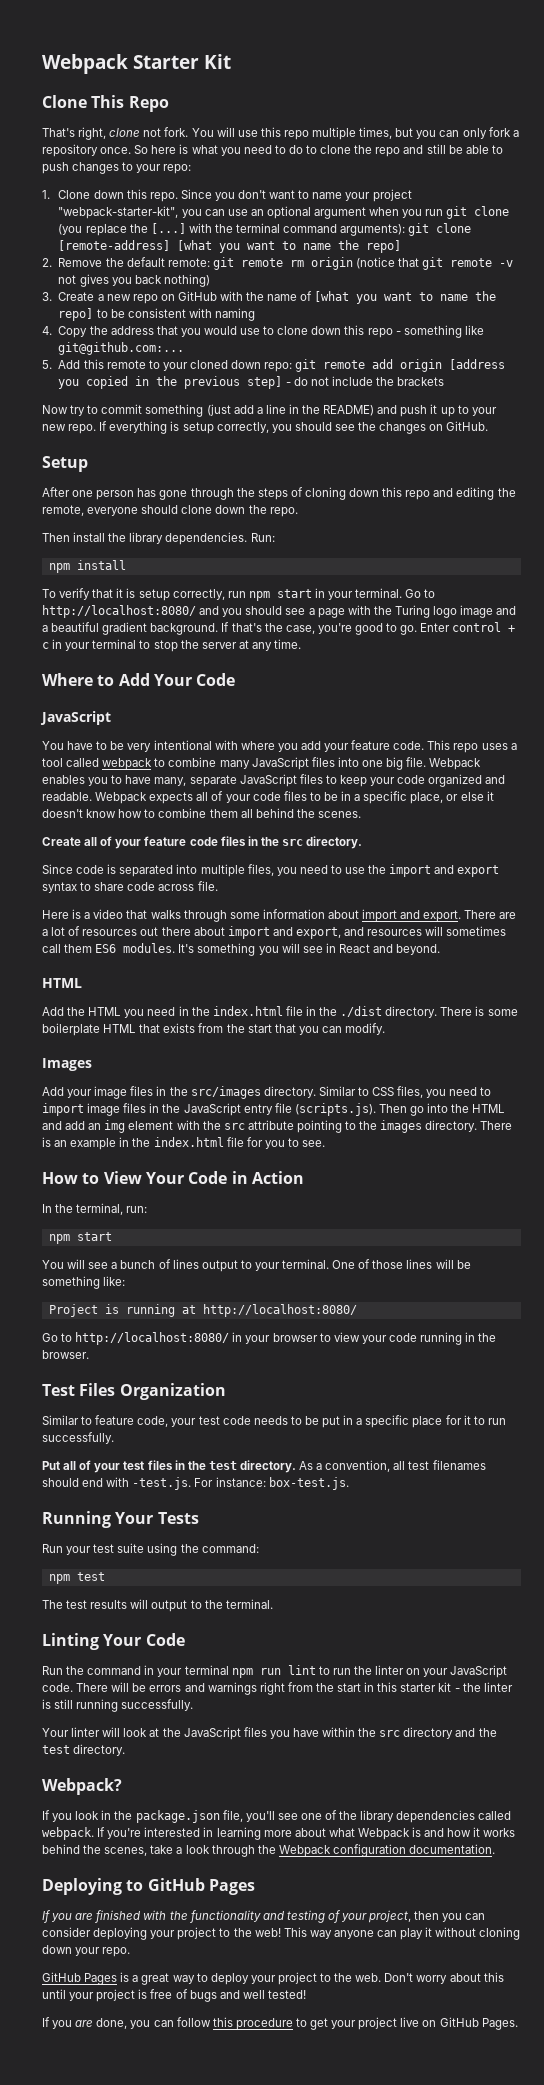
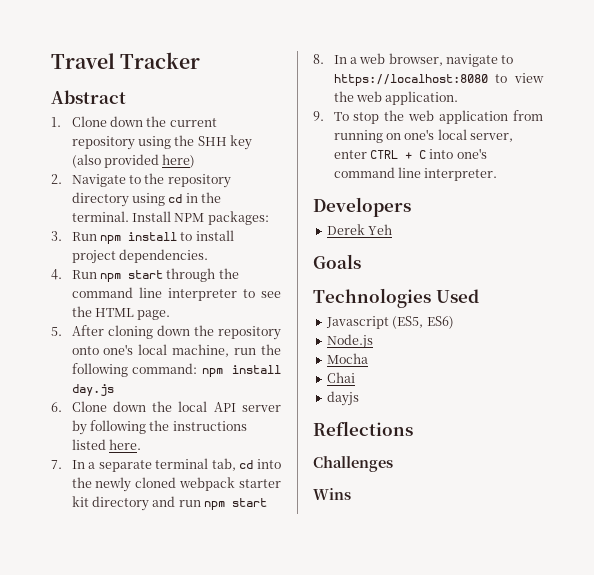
[42,54,231,74] [42,95,169,112] [42,127,519,140] [42,144,503,157] [42,162,192,174] [42,189,412,202] [58,206,510,219] [58,223,472,236] [58,240,402,253] [42,257,514,270] [58,274,210,287] [42,291,497,304] [58,308,255,321] [42,325,484,338] [58,342,185,355] [42,359,506,372] [58,376,445,389] [42,404,497,417] [42,421,489,434] [42,456,88,472] [42,487,516,500] [42,505,298,517] [42,532,275,545] [48,560,126,573] [42,588,436,601] [42,605,517,618] [42,622,516,635] [42,639,302,652] [42,673,236,686] [40,711,111,725] [42,740,517,753] [42,757,482,770] [42,774,506,787] [42,791,494,804] [42,808,361,818] [42,836,363,849] [42,864,500,877] [42,881,218,893] [42,909,517,922] [42,926,507,939] [42,943,441,956] [42,978,82,988] [42,1006,518,1018] [42,1023,386,1036] [42,1058,92,1071] [42,1086,492,1099] [42,1103,506,1116] [42,1120,513,1133] [42,1137,326,1150] [42,1171,304,1184] [42,1203,148,1215] [48,1232,112,1244] [42,1259,471,1272] [42,1276,126,1289] [48,1304,357,1317] [42,1332,497,1345] [42,1350,89,1359] [42,1383,226,1400] [42,1415,506,1428] [42,1432,114,1444] [42,1460,486,1473] [42,1477,349,1490] [42,1511,199,1528] [42,1543,259,1556] [48,1572,105,1584] [42,1599,273,1612] [42,1633,185,1650] [42,1665,508,1678] [42,1682,513,1695] [42,1699,194,1712] [42,1727,497,1740] [42,1744,126,1756] [42,1778,122,1795] [42,1810,512,1823] [42,1827,516,1840] [42,1844,496,1857] [42,1878,255,1895] [42,1910,486,1923] [42,1927,521,1940] [42,1945,131,1957] [42,1972,504,1985] [42,1989,306,2002] [42,2017,518,2030] Webpack Starter Kit // Clone This Repo // That's right, clone not fork. You will use this repo multiple times, but you can only fork a repository once. So here is what you need to do to clone the repo and still be able to push changes to your repo: // 1. Clone down this repo. Since you don't want to name your project "webpack-starter-kit", you can use an optional argument when you run git clone (you replace the [...] with the terminal command arguments): git clone [remote-address] [what you want to name the repo] // 2. Remove the default remote: git remote rm origin (notice that git remote -v not gives you back nothing) // 3. Create a new repo on GitHub with the name of [what you want to name the repo] to be consistent with naming // 4. Copy the address that you would use to clone down this repo - something like git@github.com:... // 5. Add this remote to your cloned down repo: git remote add origin [address you copied in the previous step] - do not include the brackets // Now try to commit something (just add a line in the README) and push it up to your new repo. If everything is setup correctly, you should see the changes on GitHub. // Setup // After one person has gone through the steps of cloning down this repo and editing the remote, everyone should clone down the repo. // Then install the library dependencies. Run: // npm install // To verify that it is setup correctly, run npm start in your terminal. Go to http://localhost:8080/ and you should see a page with the Turing logo image and a beautiful gradient background. If that's the case, you're good to go. Enter control + c in your terminal to stop the server at any time. // Where to Add Your Code // JavaScript // You have to be very intentional with where you add your feature code. This repo uses a tool called webpack to combine many JavaScript files into one big file. Webpack enables you to have many, separate JavaScript files to keep your code organized and readable. Webpack expects all of your code files to be in a specific place, or else it doesn't know how to combine them all behind the scenes. // Create all of your feature code files in the src directory. // Since code is separated into multiple files, you need to use the import and export syntax to share code across file. // Here is a video that walks through some information about import and export. There are a lot of resources out there about import and export, and resources will sometimes call them ES6 modules. It's something you will see in React and beyond. // HTML // Add the HTML you need in the index.html file in the ./dist directory. There is some boilerplate HTML that exists from the start that you can modify. // Images // Add your image files in the src/images directory. Similar to CSS files, you need to import image files in the JavaScript entry file (scripts.js). Then go into the HTML and add an img element with the src attribute pointing to the images directory. There is an example in the index.html file for you to see. // How to View Your Code in Action // In the terminal, run: // npm start // You will see a bunch of lines output to your terminal. One of those lines will be something like: // Project is running at http://localhost:8080/ // Go to http://localhost:8080/ in your browser to view your code running in the browser. // Test Files Organization // Similar to feature code, your test code needs to be put in a specific place for it to run successfully. // Put all of your test files in the test directory. As a convention, all test filenames should end with -test.js. For instance: box-test.js. // Running Your Tests // Run your test suite using the command: // npm test // The test results will output to the terminal. // Linting Your Code // Run the command in your terminal npm run lint to run the linter on your JavaScript code. There will be errors and warnings right from the start in this starter kit - the linter is still running successfully. // Your linter will look at the JavaScript files you have within the src directory and the test directory. // Webpack? // If you look in the package.json file, you'll see one of the library dependencies called webpack. If you're interested in learning more about what Webpack is and how it works behind the scenes, take a look through the Webpack configuration documentation. // Deploying to GitHub Pages // If you are finished with the functionality and testing of your project, then you can consider deploying your project to the web! This way anyone can play it without cloning down your repo. // GitHub Pages is a great way to deploy your project to the web. Don't worry about this until your project is free of bugs and well tested! // If you are done, you can follow this procedure to get your project live on GitHub Pages. -> [51,52,201,69] [51,90,126,104] [51,116,217,127] [71,135,253,150] [71,154,196,168] [51,173,231,188] [71,192,222,207] [71,211,269,225] [51,230,234,244] [71,249,208,264] [51,268,239,282] [71,287,281,301] [71,306,171,320] [51,325,281,340] [71,344,281,357] [71,363,281,377] [71,384,114,396] [51,401,281,412] [71,420,247,435] [71,439,141,450] [51,458,281,472] [71,477,281,492] [71,496,268,511] [313,53,514,67] [333,73,544,86] [333,91,459,105] [313,110,543,124] [333,129,514,143] [333,148,487,159] [333,167,498,181] [313,197,411,217] [326,224,393,235] [313,254,361,269] [313,288,479,308] [325,316,454,329] [326,334,373,349] [326,353,368,364] [326,372,355,383] [326,391,359,406] [313,421,413,436] [313,456,393,472] [313,488,351,500] Travel Tracker // Abstract // 1. Clone down the current repository using the SHH key (also provided here) // 2. Navigate to the repository directory using cd in the terminal. Install NPM packages: // 3. Run npm install to install project dependencies. // 4. Run npm start through the command line interpreter to see the HTML page. // 5. After cloning down the repository onto one's local machine, run the following command: npm install day.js // 6. Clone down the local API server by following the instructions listed here. // 7. In a separate terminal tab, cd into the newly cloned webpack starter kit directory and run npm start // 8. In a web browser, navigate to https://localhost:8080 to view the web application. // 9. To stop the web application from running on one's local server, enter CTRL + C into one's command line interpreter. // Developers // Derek Yeh // Goals // Technologies Used // Javascript (ES5, ES6) // Node.js // Mocha // Chai // dayjs // Reflections // Challenges // Wins

